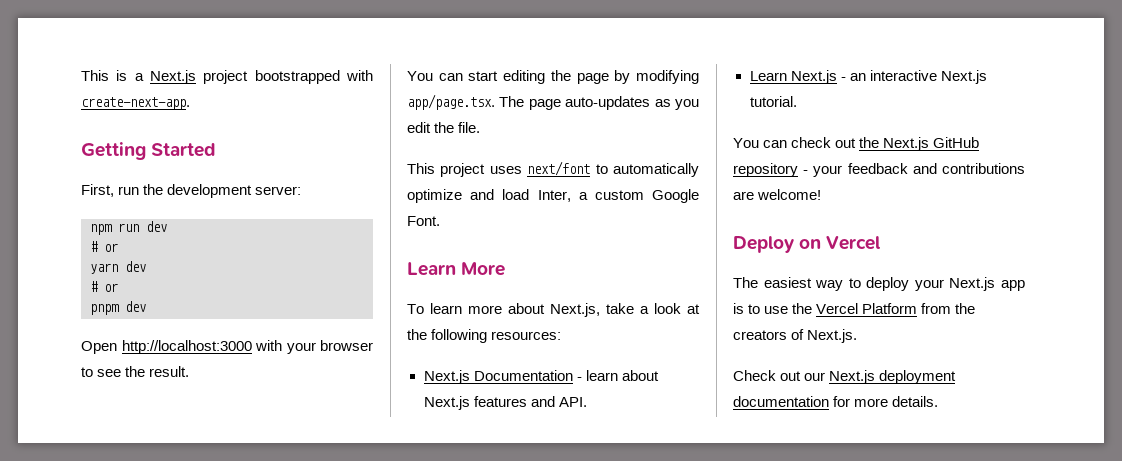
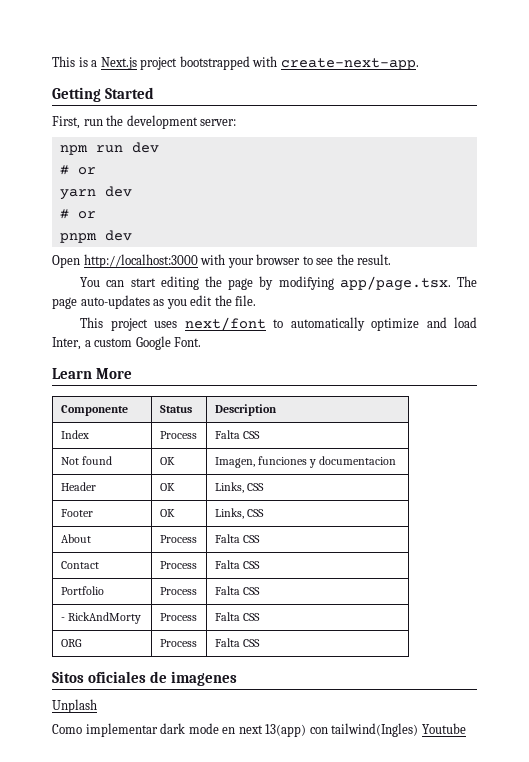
[407,303,700,317] [407,329,562,343] [423,370,659,384] [423,396,587,410] [749,70,987,84] [749,96,797,107] [733,137,980,151] [733,163,1025,177] [733,189,822,200] [733,236,882,253] [733,277,1025,291] [733,303,976,314] [733,329,858,343] [733,370,957,384] [733,396,939,407] // To learn more about Next.js, take a look at the following resources: // Next.js Documentation - learn about Next.js features and API. // Learn Next.js - an interactive Next.js tutorial. // You can check out the Next.js GitHub repository - your feedback and contributions are welcome! // Deploy on Vercel // The easiest way to deploy your Next.js app is to use the Vercel Platform from the creators of Next.js. // Check out our Next.js deployment documentation for more details. -> [60,405,128,416] [159,405,192,413] [214,404,277,416] [60,430,89,439] [159,431,197,439] [214,430,260,439] [60,456,112,465] [159,457,175,465] [214,456,396,468] [60,482,96,491] [159,483,175,491] [214,482,264,493] [60,509,93,517] [159,509,175,517] [214,508,264,519] [60,534,91,543] [159,535,197,543] [214,534,260,543] [60,561,99,569] [159,561,197,569] [214,560,260,569] [60,586,104,595] [159,587,197,595] [214,586,260,595] [60,612,141,624] [159,613,197,621] [214,612,260,621] [60,639,82,647] [159,639,197,647] [214,638,260,647] [52,671,237,686] [52,699,97,713] [52,723,466,737] // Componente | Status | Description // Index | Process | Falta CSS // Not found | OK | Imagen, funciones y documentacion // Header | OK | Links, CSS // Footer | OK | Links, CSS // About | Process | Falta CSS // Contact | Process | Falta CSS // Portfolio | Process | Falta CSS // - RickAndMorty | Process | Falta CSS // ORG | Process | Falta CSS // Sitos oficiales de imagenes // Unplash // Como implementar dark mode en next 13(app) con tailwind(Ingles) Youtube

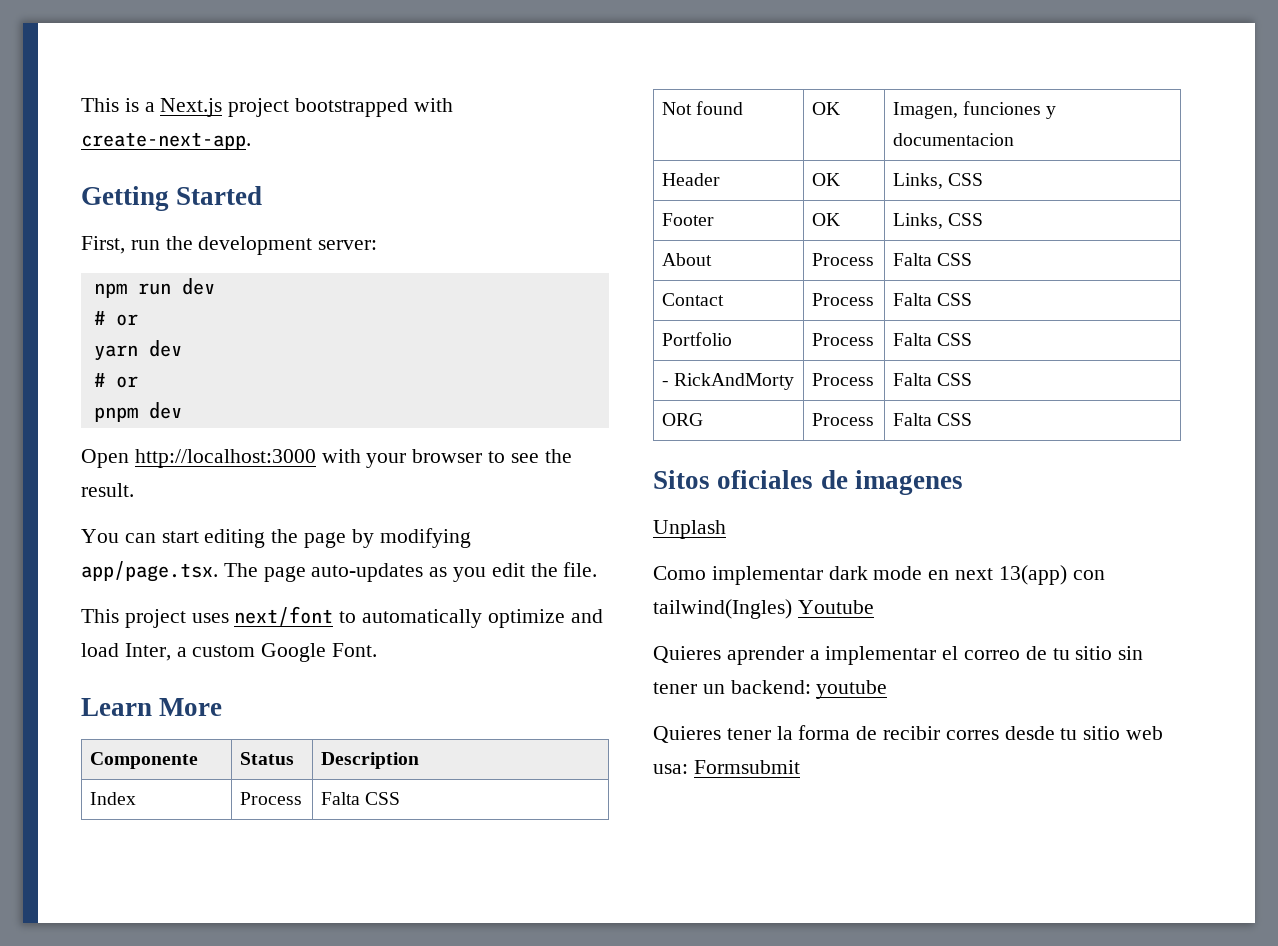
(466, 728) none -> [653,646,1144,665] [653,680,888,699] [653,725,1164,743] [653,760,800,774] // Quieres aprender a implementar el correo de tu sitio sin tener un backend: youtube // Quieres tener la forma de recibir corres desde tu sitio web usa: Formsubmit

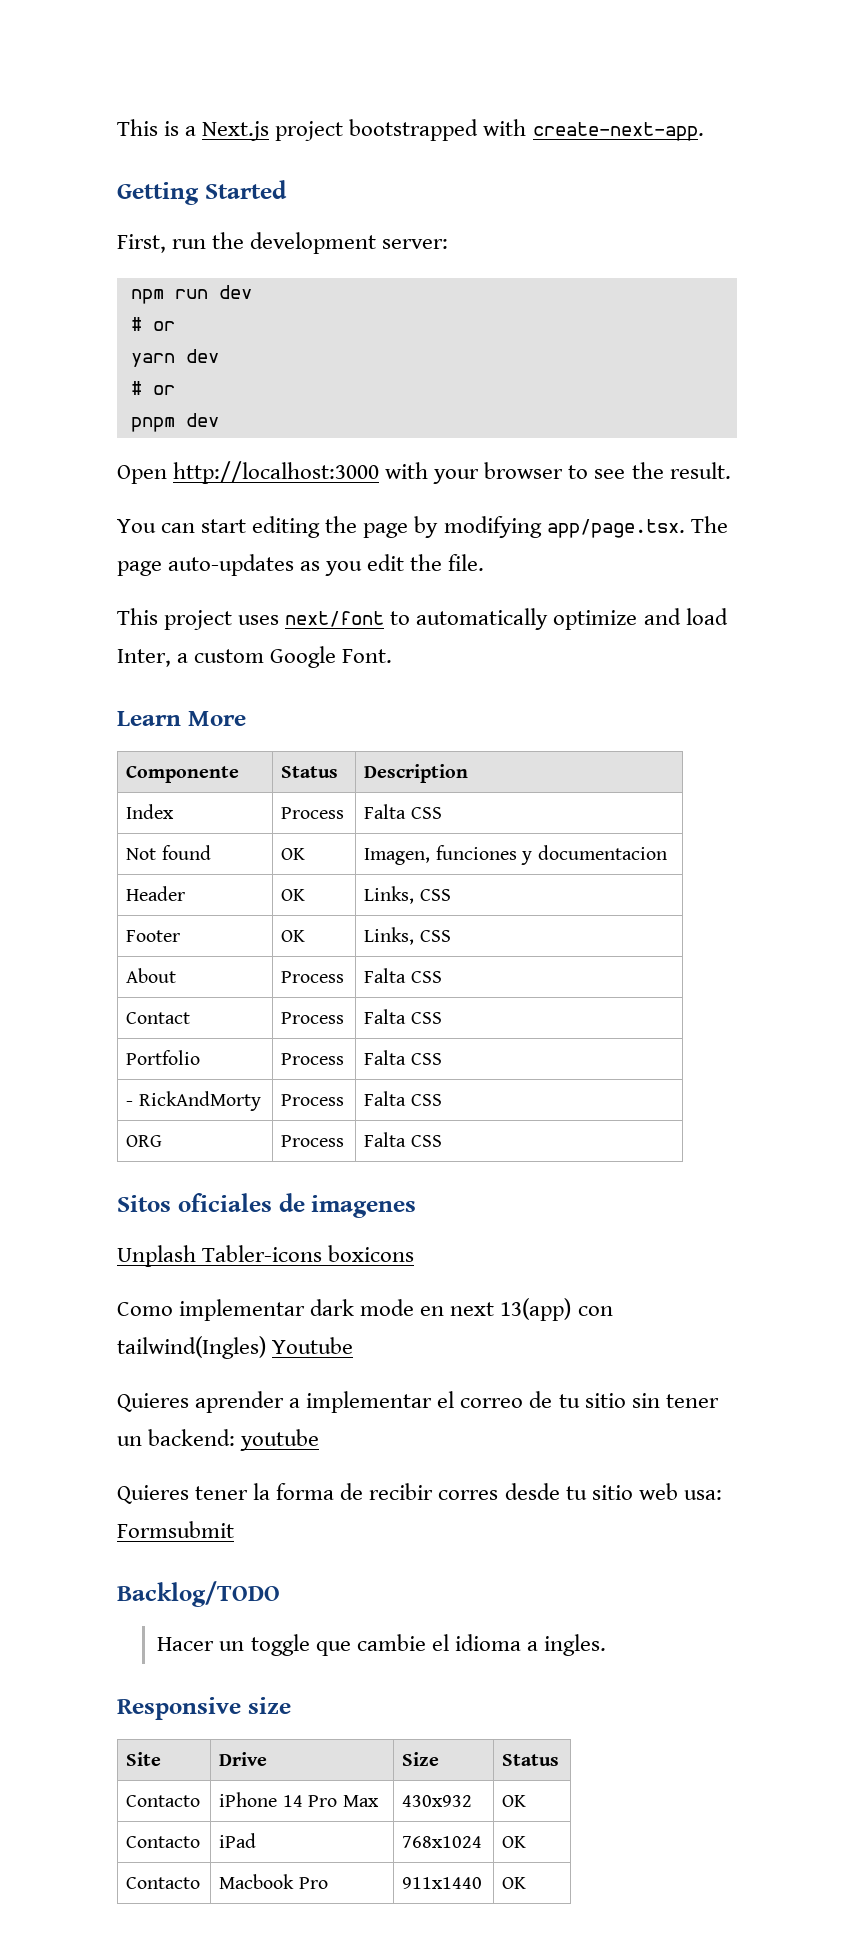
(726, 529) none -> [202,1245,415,1262] Tabler-icons boxicons
(800, 767) none -> [117,1581,280,1607] [157,1634,606,1656] [117,1697,291,1720] [126,1752,162,1766] [219,1752,268,1766] [402,1752,440,1766] [502,1754,560,1766] [126,1795,201,1807] [219,1792,379,1807] [402,1795,473,1807] [502,1795,527,1807] [126,1836,201,1848] [219,1833,257,1848] [402,1836,483,1848] [502,1836,527,1848] [126,1877,201,1889] [219,1874,328,1889] [402,1877,483,1889] [502,1877,527,1889] // Backlog/TODO // Hacer un toggle que cambie el idioma a ingles. // Responsive size // Site | Drive | Size | Status // Contacto | iPhone 14 Pro Max | 430x932 | OK // Contacto | iPad | 768x1024 | OK // Contacto | Macbook Pro | 911x1440 | OK

